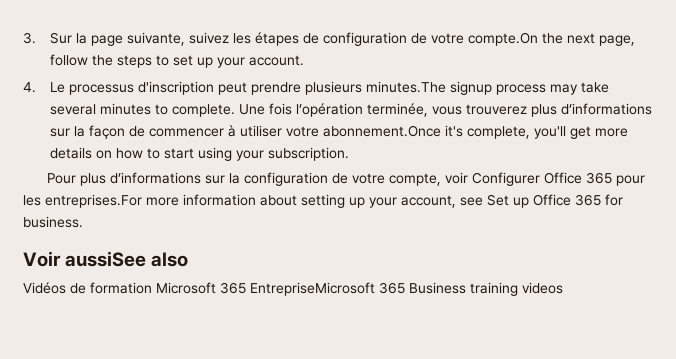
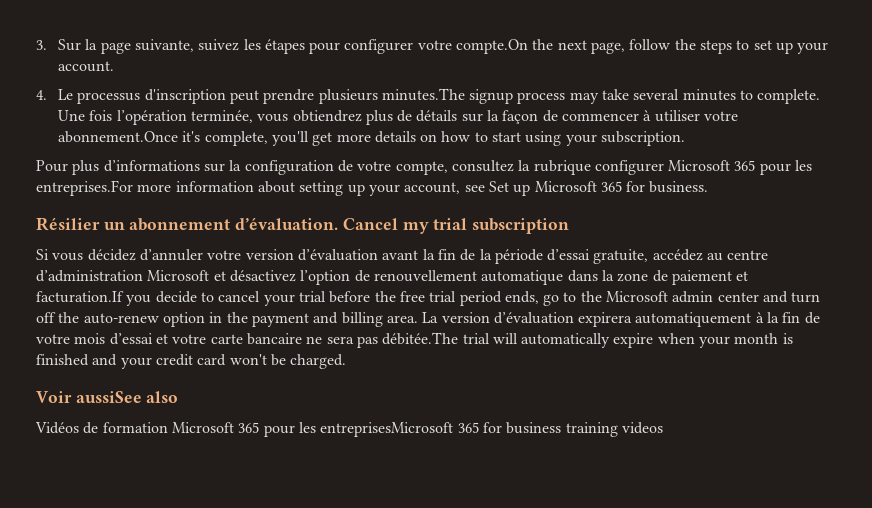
[302,32,427,46] de configuration de -> [309,39,414,54] pour configurer
[465,103,652,117] trouverez plus d’informations -> [292,110,458,125] obtiendrez plus de détails
[444,172,582,186] voir Configurer Office -> [451,160,731,175] consultez la rubrique configurer Microsoft
[533,194,571,206] Office -> [534,181,597,192] Microsoft
(83, 222) none -> [36,217,570,234] [36,249,769,264] [36,270,749,285] [36,291,821,306] [36,312,820,327] [36,332,793,348] [36,354,347,369] // Résilier un abonnement d’évaluation. Cancel my trial subscription // Si vous décidez d’annuler votre version d’évaluation avant la fin de la période d’essai gratuite, accédez au centre d’administration Microsoft et désactivez l’option de renouvellement automatique dans la zone de paiement et facturation.If you decide to cancel your trial before the free trial period ends, go to the Microsoft admin center and turn off the auto-renew option in the payment and billing area. La version d’évaluation expirera automatiquement à la fin de votre mois d’essai et votre carte bancaire ne sera pas débitée.The trial will automatically expire when your month is finished and your credit card won't be charged.
[250,282,466,296] EntrepriseMicrosoft 365 Business -> [263,422,562,437] pour les entreprisesMicrosoft 365 for business

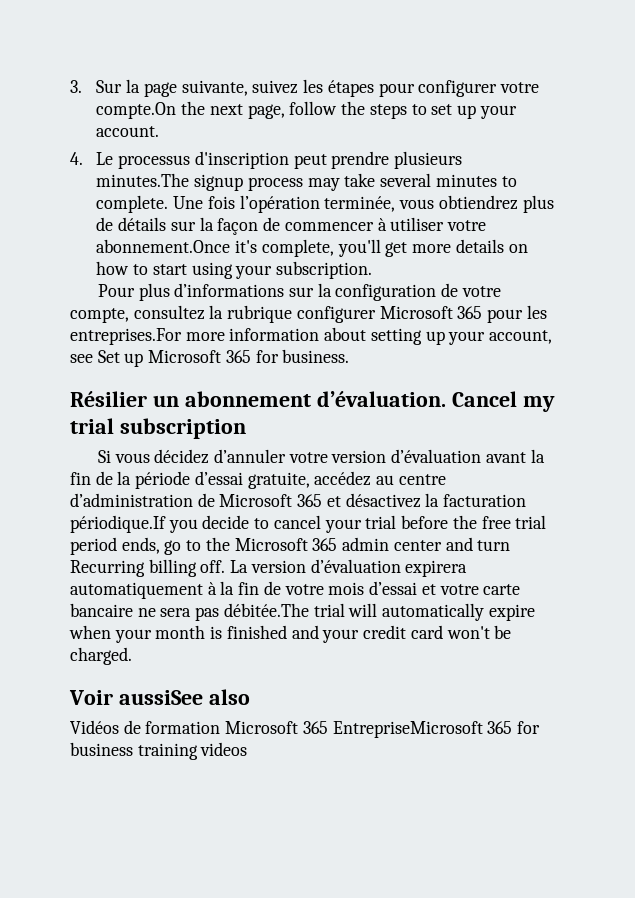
[147,270,749,285] [36,291,124,303] Microsoft et désactivez l’option de renouvellement automatique dans la zone de paiement et facturation.If -> [197,493,527,508] [70,515,166,533] de Microsoft 365 et désactivez la facturation périodique.If
(669, 296) none -> [312,538,338,551] 365
[36,312,418,327] off the auto-renew option in the payment and billing area. -> [70,559,226,577] Recurring billing off.
[263,422,454,437] pour les entreprisesMicrosoft -> [332,721,483,738] EntrepriseMicrosoft

